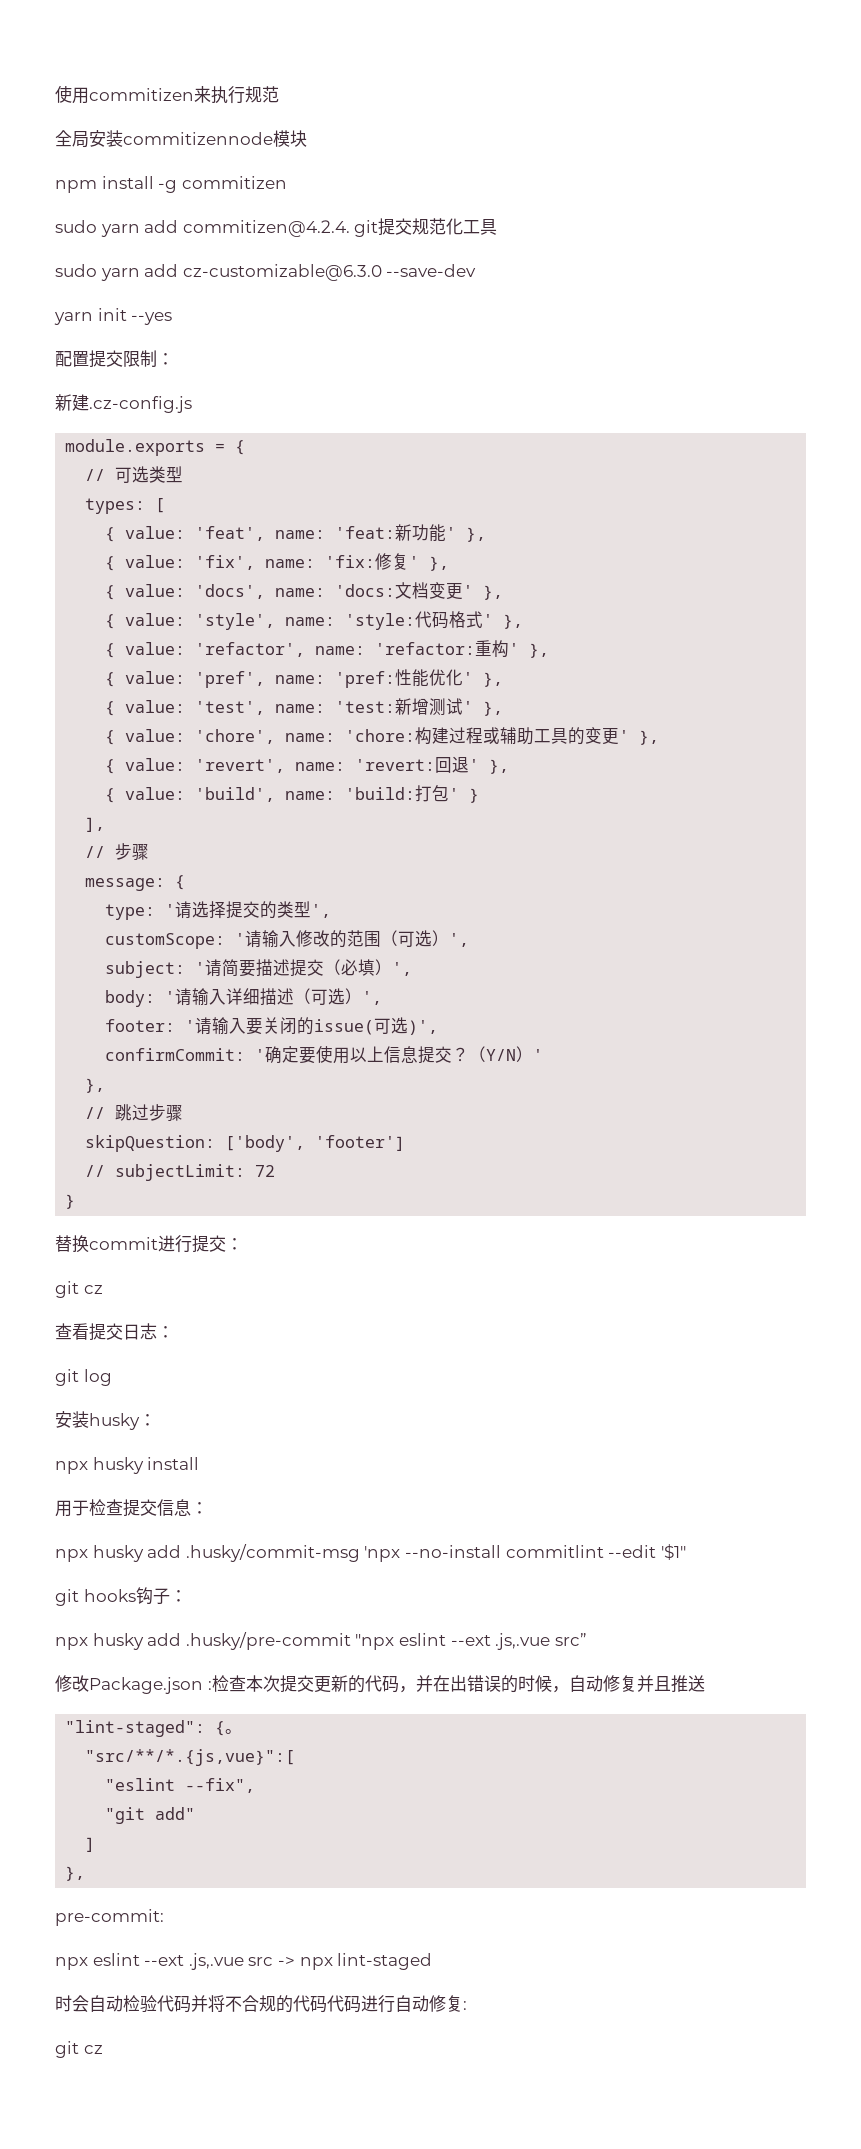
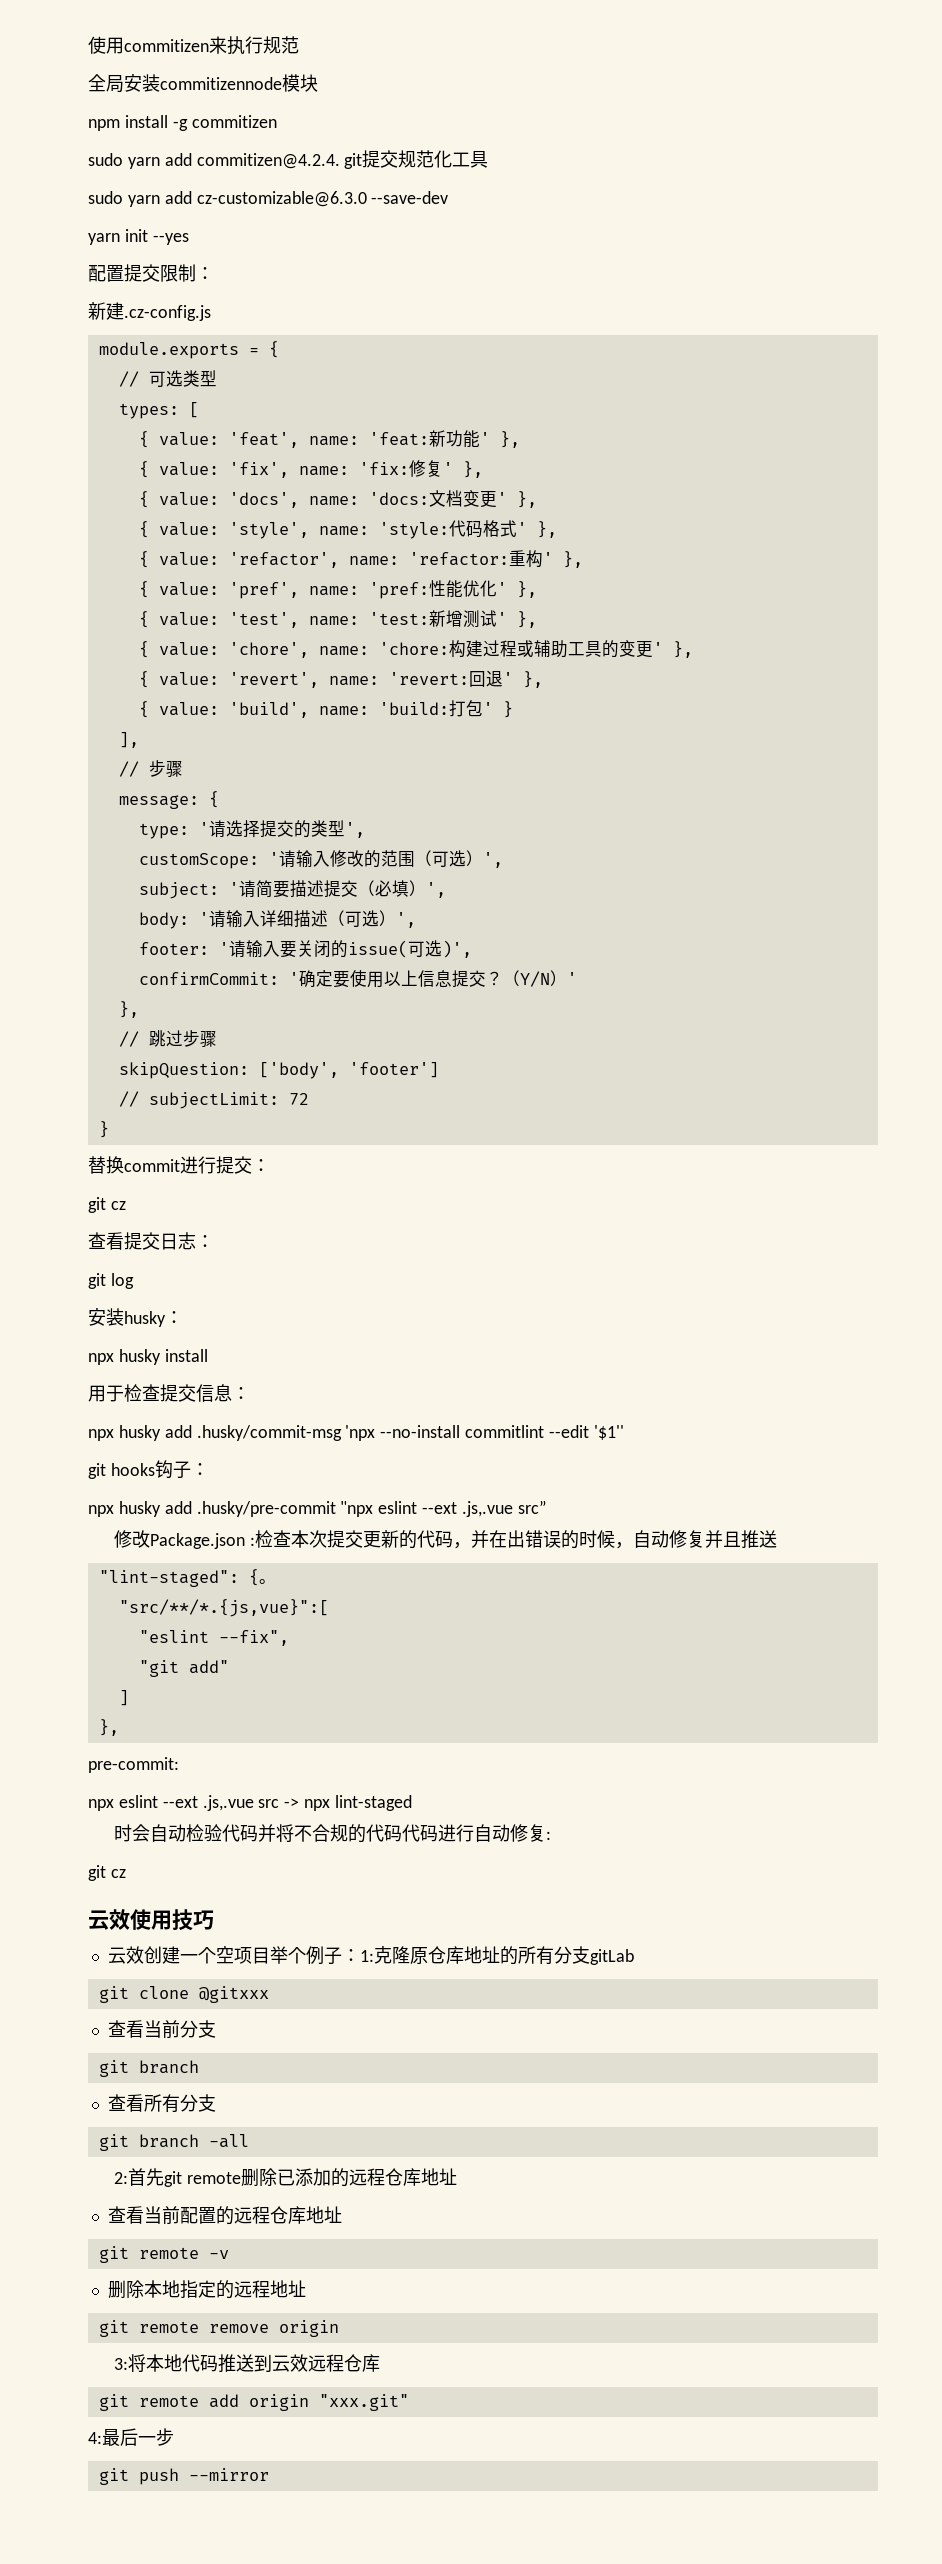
(103, 2049) none -> [88,1909,214,1931] [107,1946,634,1965] [98,1986,269,2003] [107,2020,216,2038] [98,2060,199,2077] [107,2094,216,2113] [98,2134,249,2151] [113,2168,457,2187] [107,2206,342,2225] [98,2246,229,2263] [107,2280,306,2299] [98,2320,339,2337] [113,2354,380,2373] [98,2394,409,2411] [88,2428,174,2446] [98,2468,269,2485] // 云效使用技巧 // 云效创建一个空项目举个例子：1:克隆原仓库地址的所有分支gitLab // git clone @gitxxx // 查看当前分支 // git branch // 查看所有分支 // git branch -all // 2:首先git remote删除已添加的远程仓库地址 // 查看当前配置的远程仓库地址 // git remote -v // 删除本地指定的远程地址 // git remote remove origin // 3:将本地代码推送到云效远程仓库 // git remote add origin "xxx.git" // 4:最后一步 // git push --mirror

